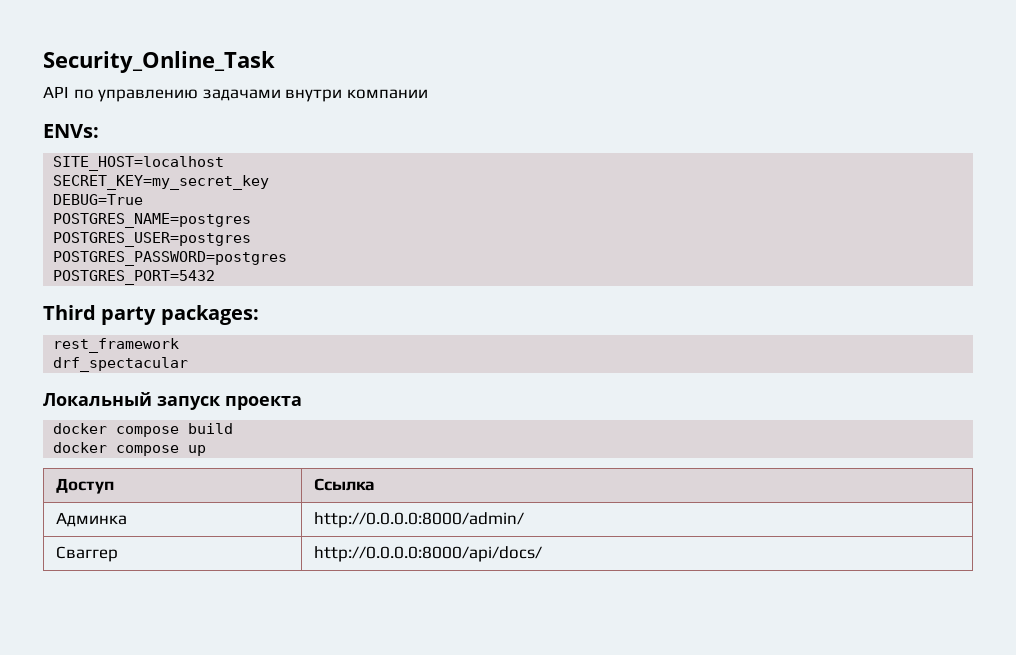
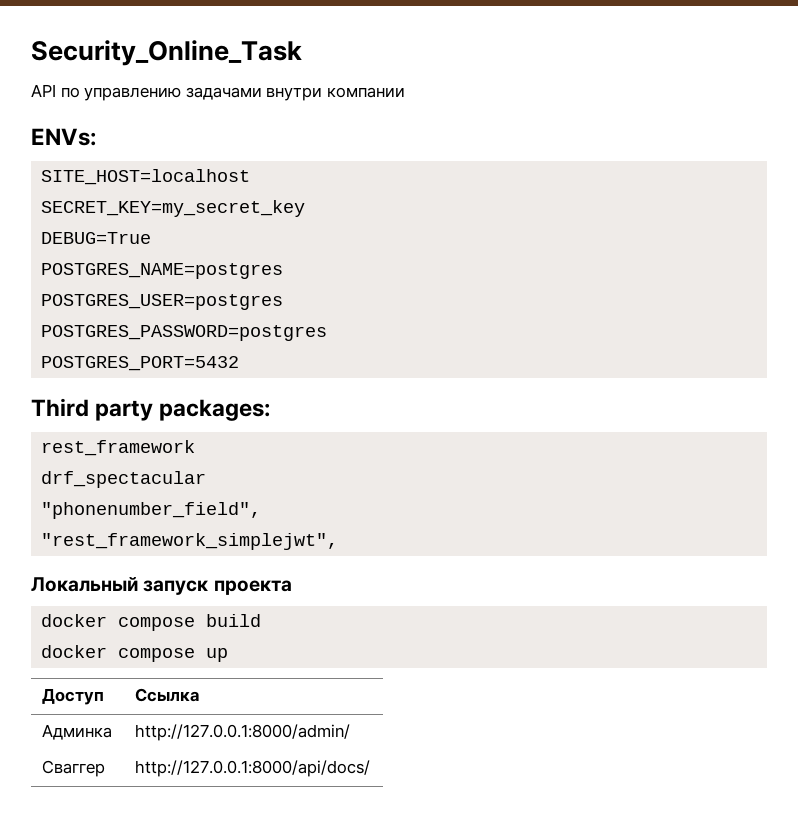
(189, 364) none -> [41,502,262,519] [41,533,339,550] // "phonenumber_field", // "rest_framework_simplejwt",
[314,512,525,528] http://0.0.0.0:8000/admin/ -> [135,724,351,741] http://127.0.0.1:8000/admin/
[314,546,543,562] http://0.0.0.0:8000/api/docs/ -> [135,760,371,777] http://127.0.0.1:8000/api/docs/

